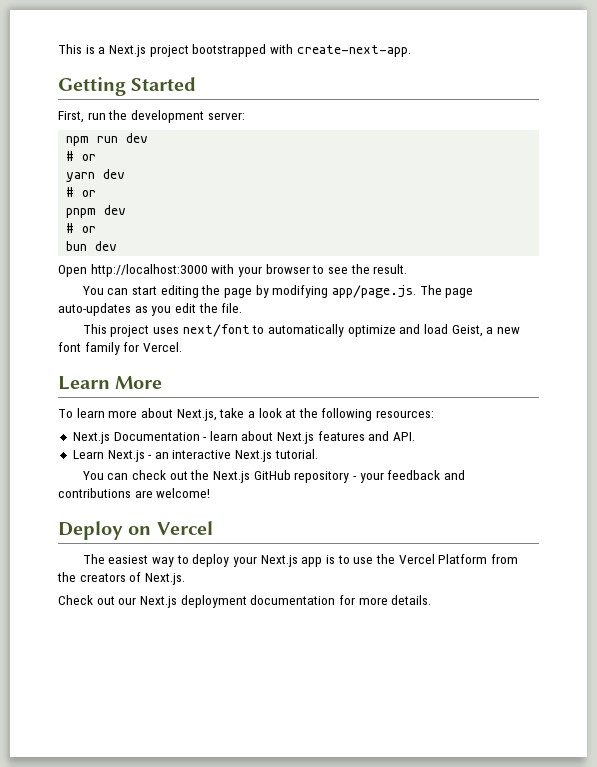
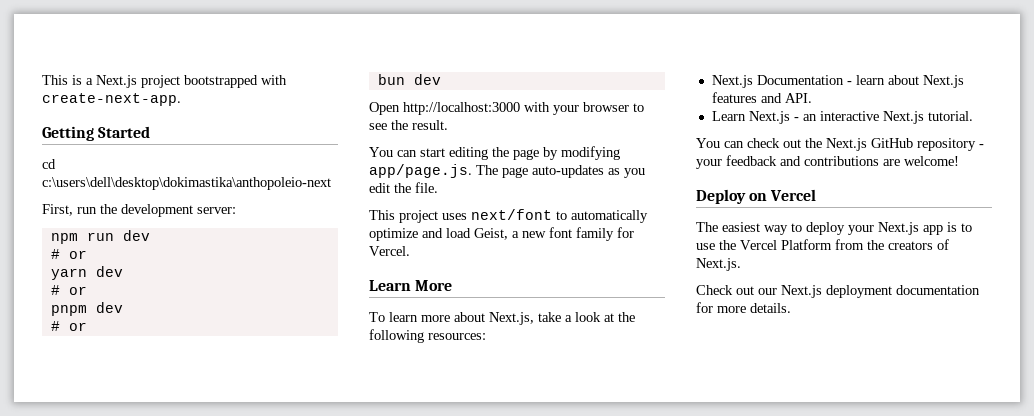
(197, 84) none -> [42,159,56,169] [42,177,331,190] // cd c:\users\dell\desktop\dokimastika\anthopoleio-next

